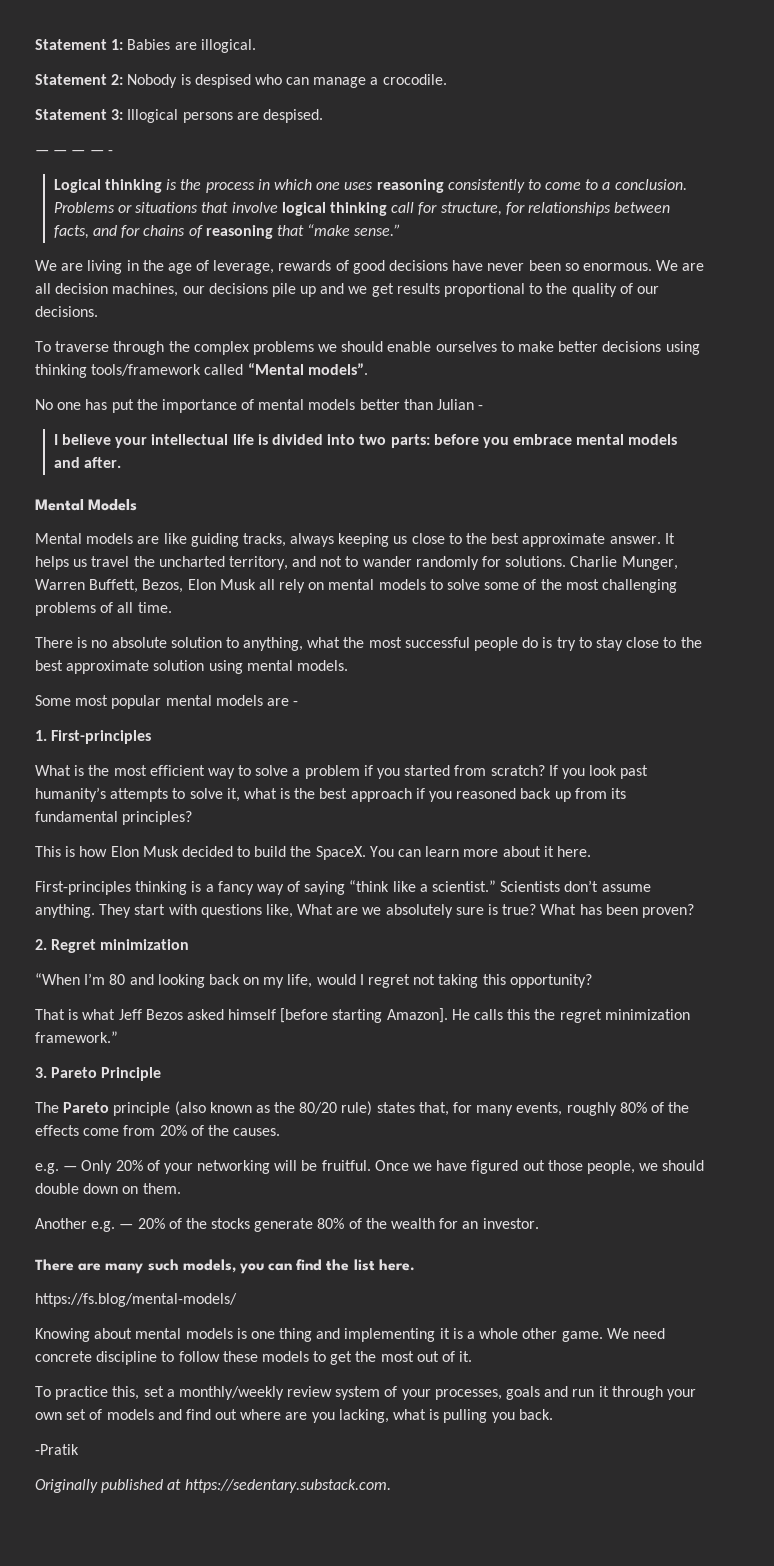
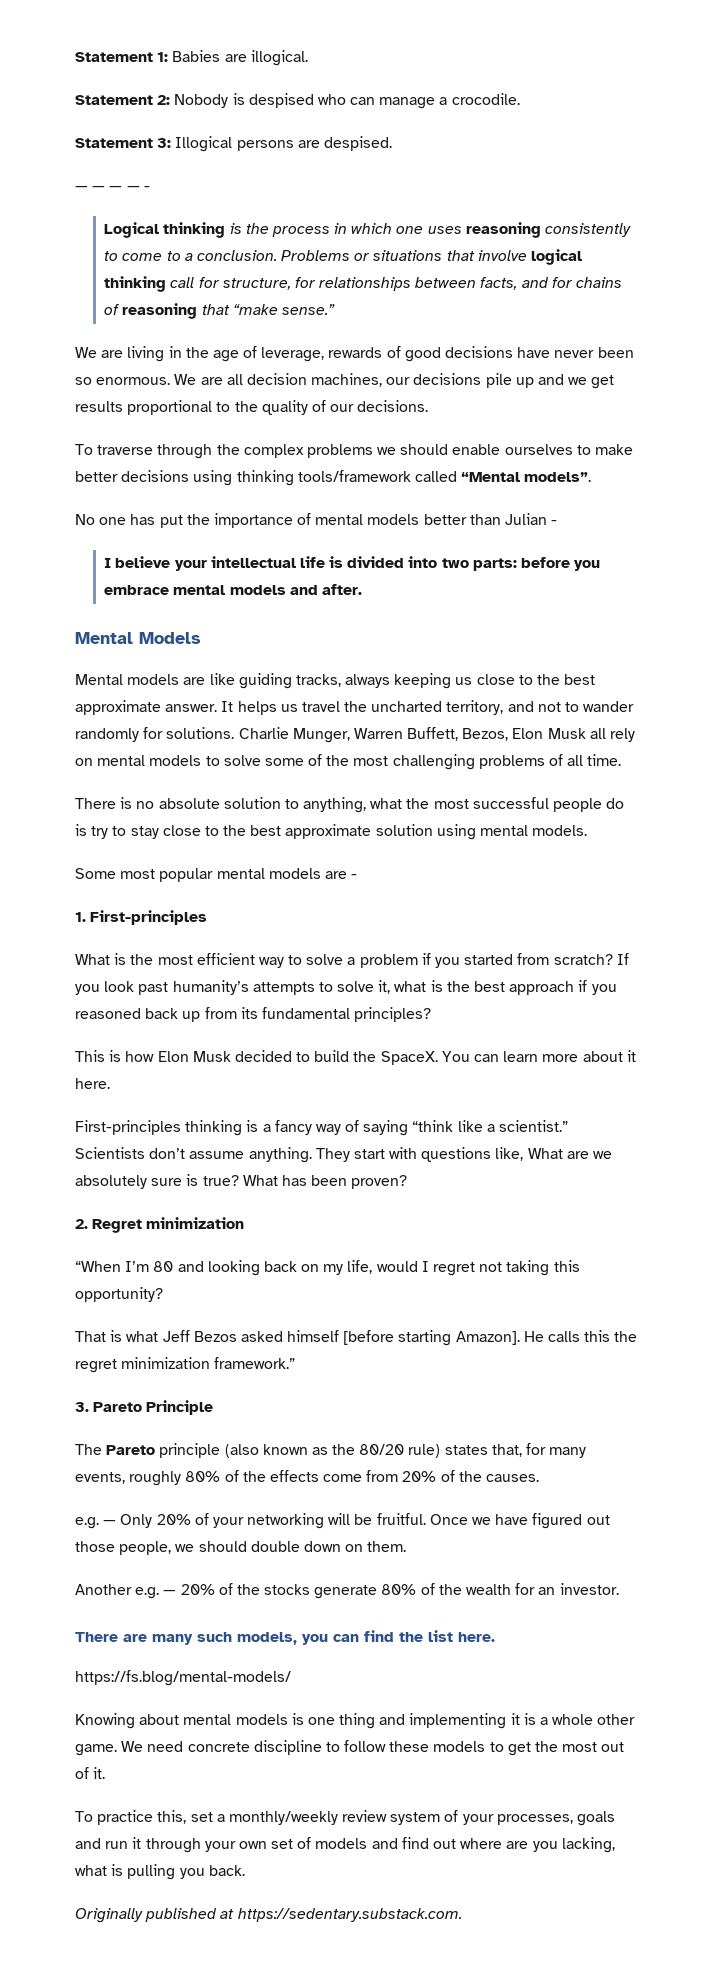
[35,1444,79,1455] // -Pratik -> (245, 1870) none

